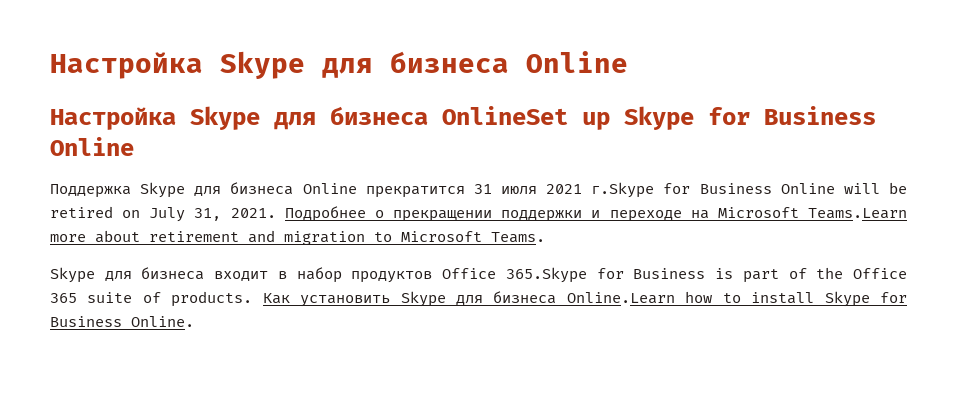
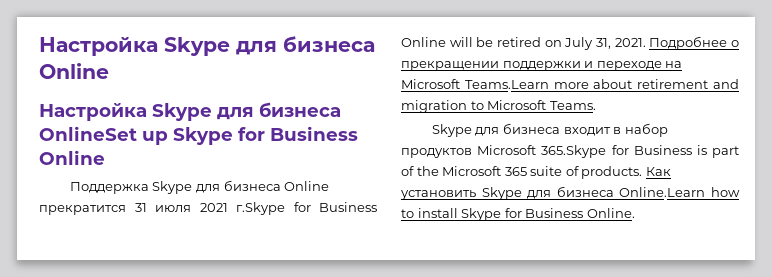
[442,268,497,279] Office -> [477,145,537,155] Microsoft
[853,268,908,279] Office -> [442,166,502,176] Microsoft

